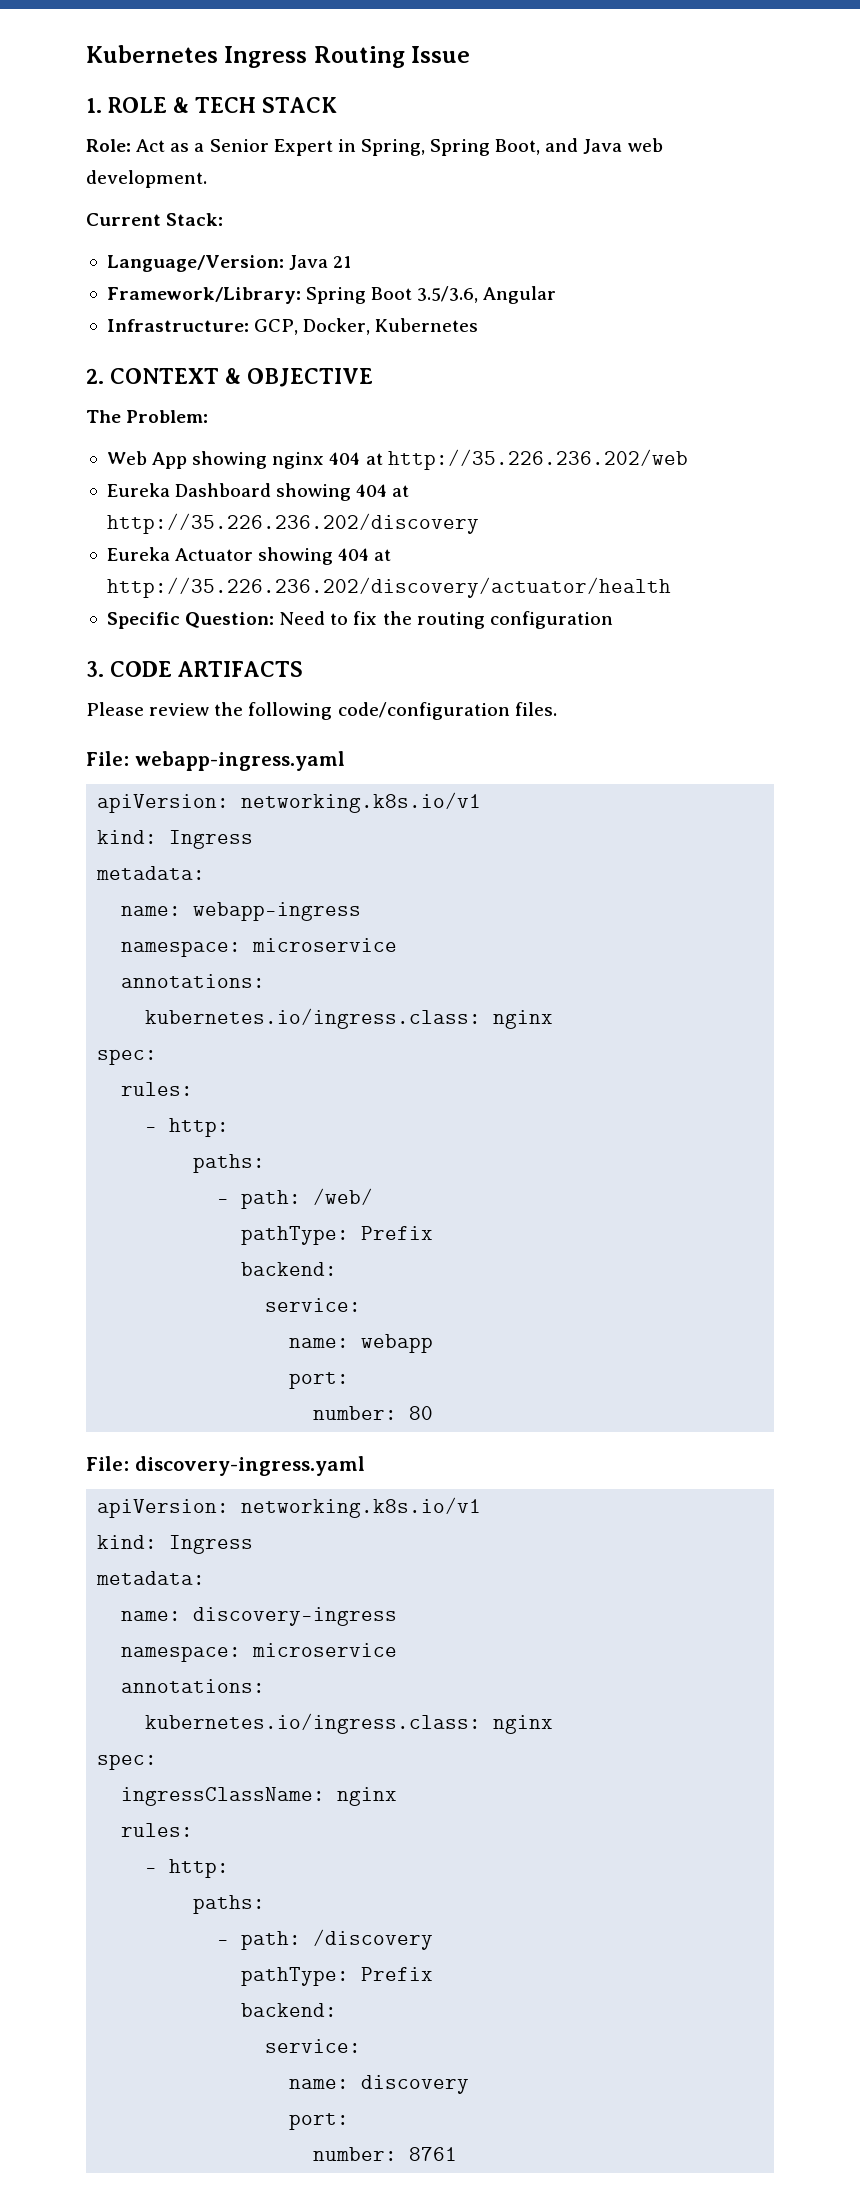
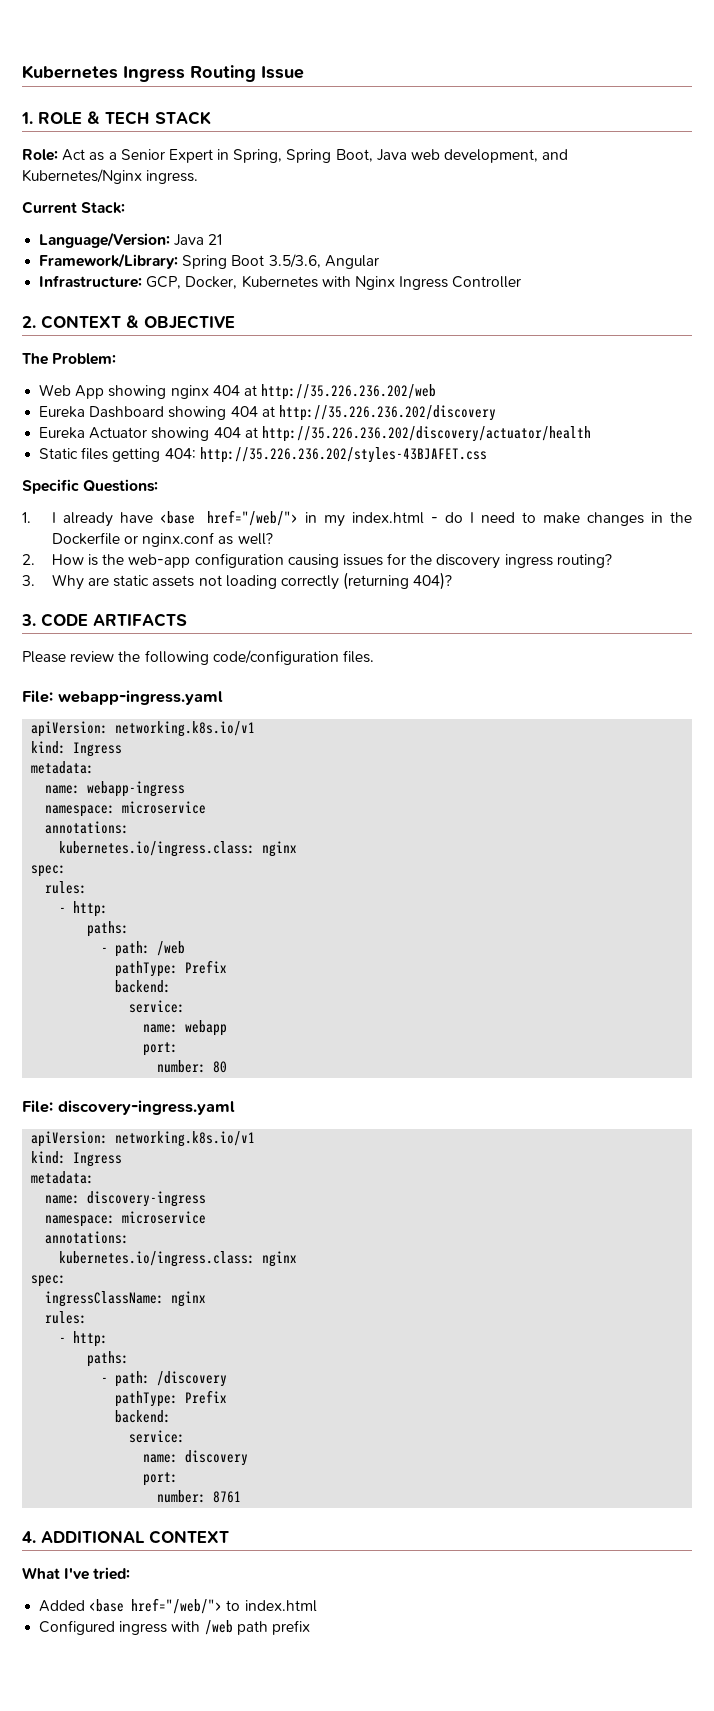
[545,138,579,152] and -> (373, 155) none
[86,170,207,188] development. -> [444,149,569,163] [22,169,199,184] development, and Kubernetes/Nginx ingress.
(479, 325) none -> [321,276,522,290] with Nginx Ingress Controller
[106,611,613,629] Specific Question: Need to fix the routing configuration -> [39,447,487,463] [22,479,159,494] [22,510,692,527] [51,532,273,547] [22,553,612,569] [22,572,453,590] Static files getting 404: http://35.226.236.202/styles-43BJAFET.css // Specific Questions: // 1. I already have <base href="/web/"> in my index.html - do I need to make changes in the Dockerfile or nginx.conf as well? // 2. How is the web-app configuration causing issues for the discovery ingress routing? // 3. Why are static assets not loading correctly (returning 404)?
[313,1188,374,1205] /web/ -> [157,941,186,956] /web
(458, 2154) none -> [22,1530,229,1544] [22,1567,131,1580] [39,1598,317,1614] [39,1620,310,1635] // 4. ADDITIONAL CONTEXT // What I've tried: // Added <base href="/web/"> to index.html // Configured ingress with /web path prefix

